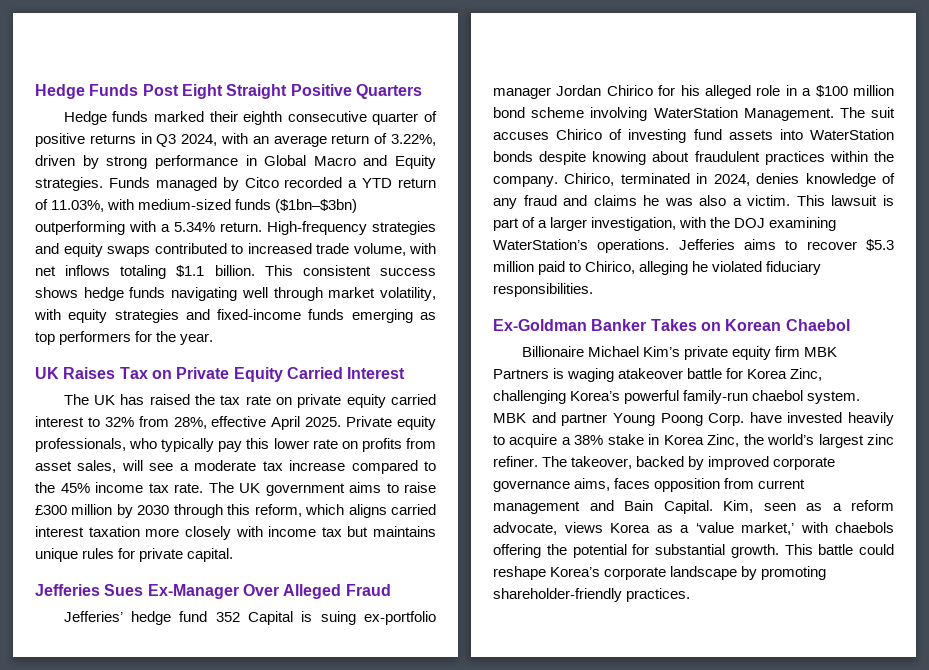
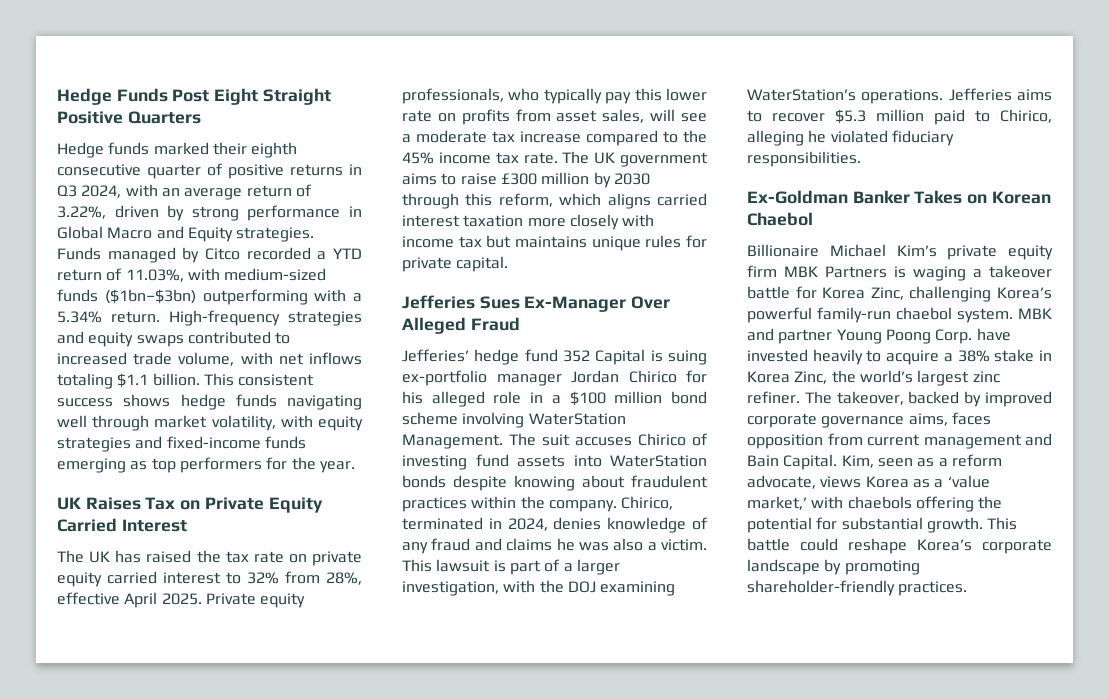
[618,368,684,379] atakeover -> [973,265,1052,278] a takeover

